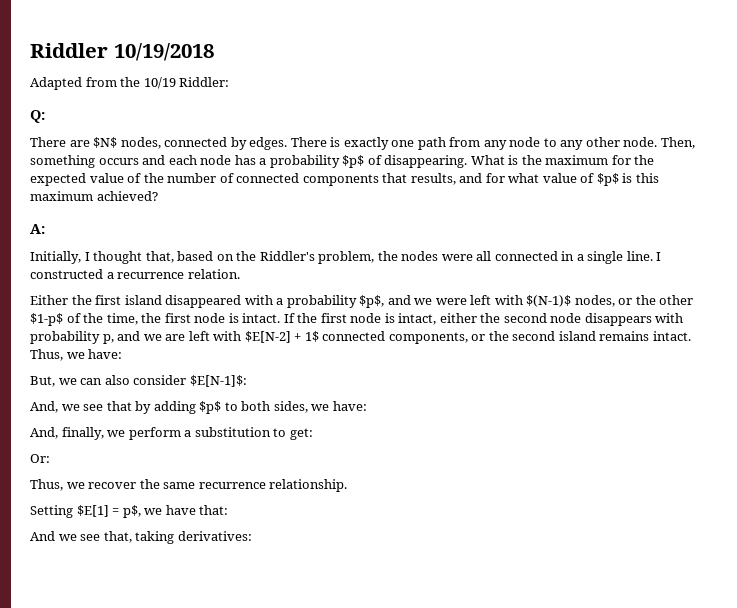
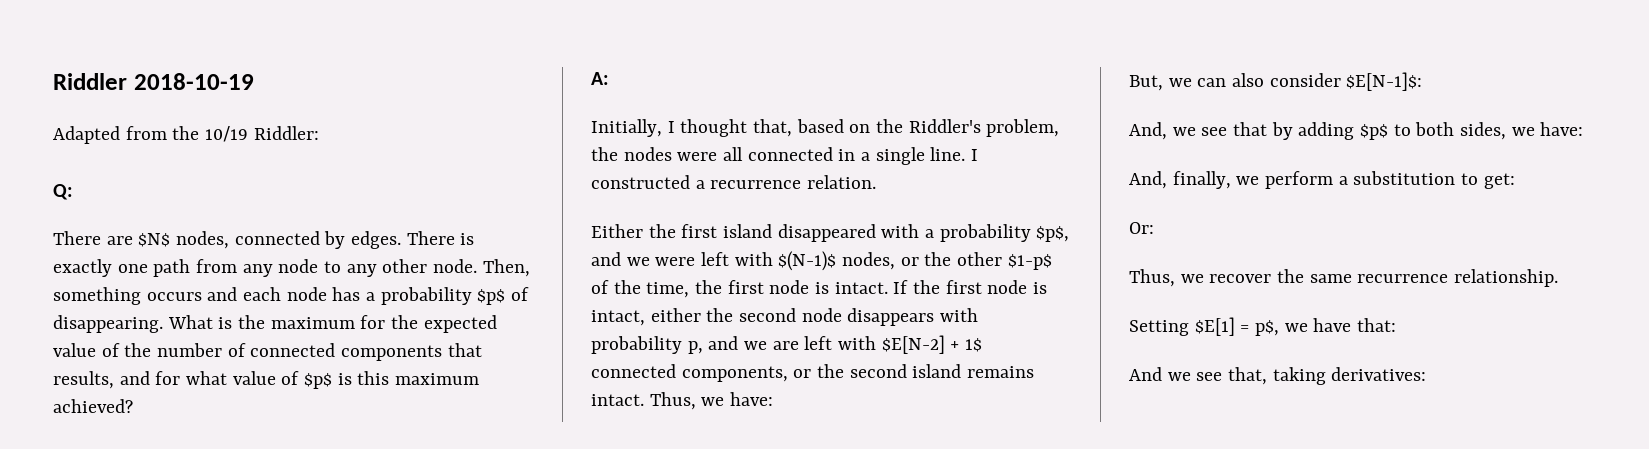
[113,43,214,61] 10/19/2018 -> [133,73,254,90] 2018-10-19

